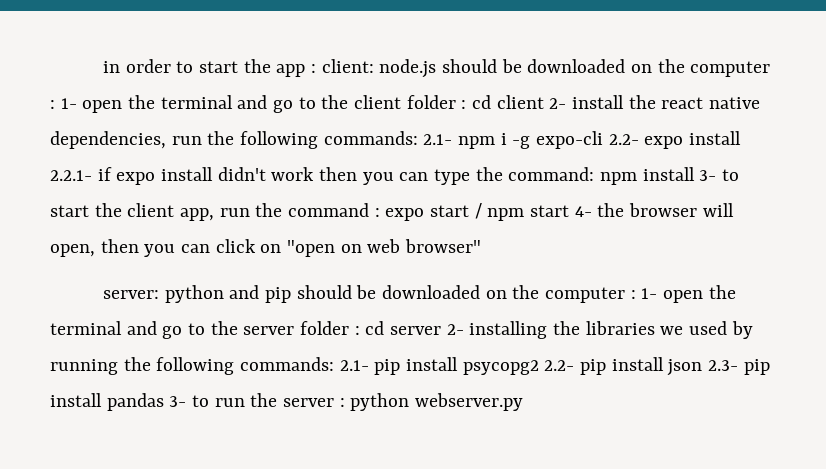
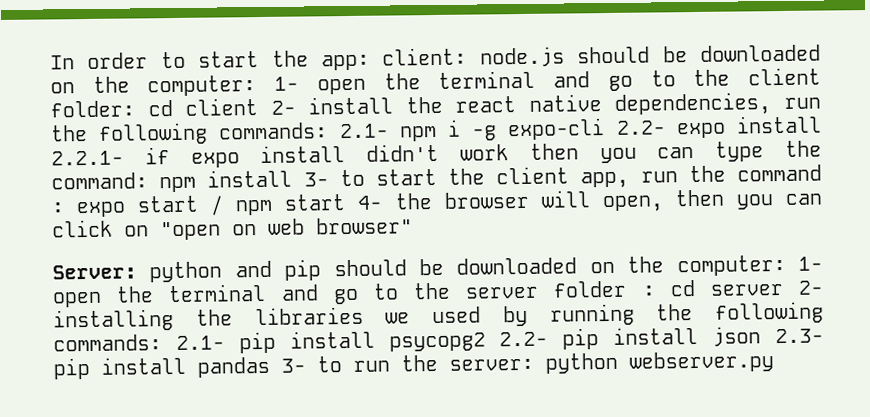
[103,61,121,73] in -> [50,55,75,70] In
[276,64,317,77] app : -> [321,54,370,71] app:
[690,61,771,77] [50,100,55,109] computer : -> [147,75,257,97] computer:
[406,95,467,109] folder : -> [50,100,135,118] folder:
[103,290,160,299] server: -> [52,264,137,280] Server:
[545,287,636,303] computer : -> [676,254,786,277] computer:
[283,398,345,407] server : -> [449,358,534,371] server:

